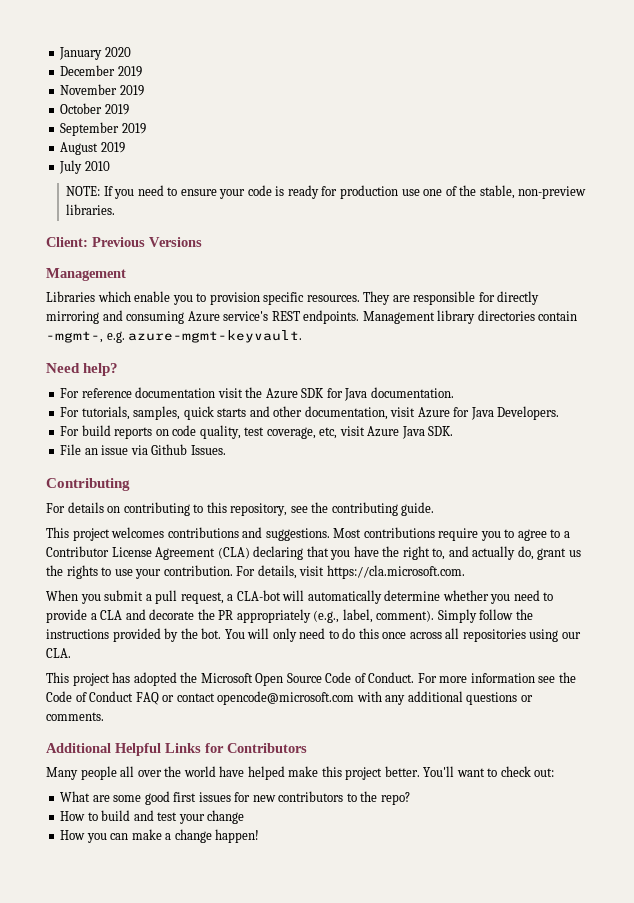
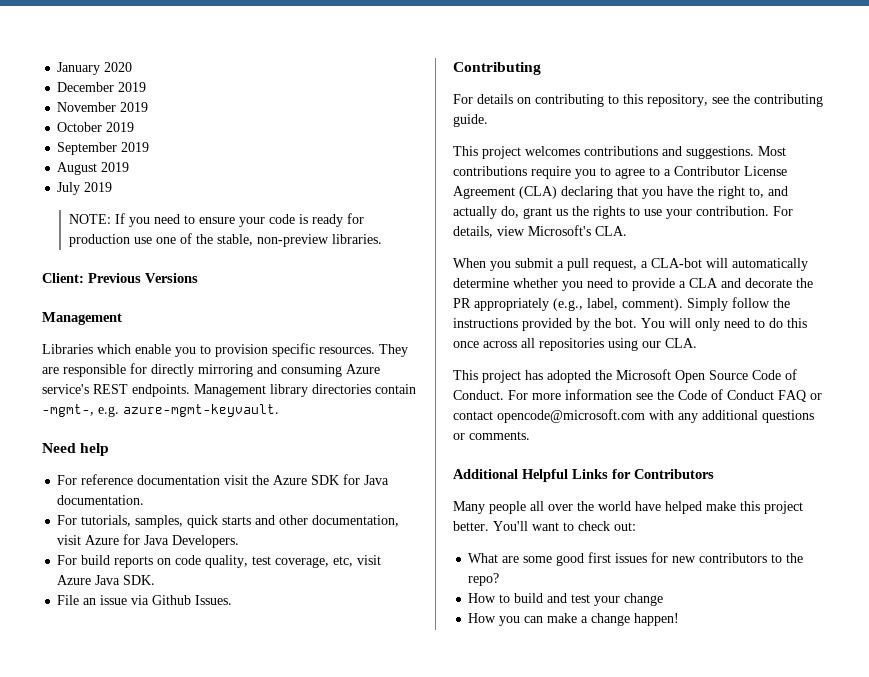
[84,161,110,171] 2010 -> [84,182,113,192] 2019
[83,363,119,376] help? -> [80,443,110,456] help
[299,565,465,579] visit https://cla.microsoft.com. -> [497,225,627,236] view Microsoft's CLA.

